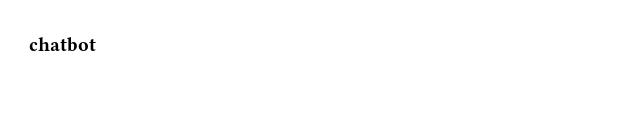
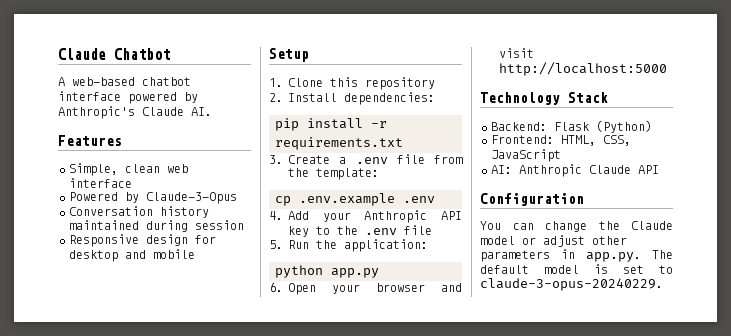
[29,37,96,52] chatbot -> [58,48,170,60] [58,77,191,86] [58,91,198,104] [58,106,212,119] [58,135,122,146] [69,163,188,176] [69,178,132,188] [69,192,237,204] [69,206,209,218] [69,220,244,232] [69,234,216,247] [69,249,195,262] [269,48,309,62] [269,77,435,90] [269,92,435,105] [275,118,387,131] [275,137,403,150] [269,154,463,164] [288,168,379,180] [275,193,435,206] [269,210,462,223] [288,225,432,237] [269,239,428,252] [275,265,379,278] [269,282,462,295] [499,48,534,58] [499,62,667,76] [480,92,608,105] [491,120,652,133] [491,135,631,146] [491,149,561,162] [491,164,659,177] [480,193,584,206] [480,221,673,232] [480,235,627,247] [480,249,673,262] [480,264,673,274] [480,278,663,291] Claude Chatbot // A web-based chatbot interface powered by Anthropic's Claude AI. // Features // Simple, clean web interface // Powered by Claude-3-Opus // Conversation history maintained during session // Responsive design for desktop and mobile // Setup // 1. Clone this repository // 2. Install dependencies: // pip install -r requirements.txt // 3. Create a .env file from the template: // cp .env.example .env // 4. Add your Anthropic API key to the .env file // 5. Run the application: // python app.py // 6. Open your browser and visit http://localhost:5000 // Technology Stack // Backend: Flask (Python) // Frontend: HTML, CSS, JavaScript // AI: Anthropic Claude API // Configuration // You can change the Claude model or adjust other parameters in app.py. The default model is set to claude-3-opus-20240229.

